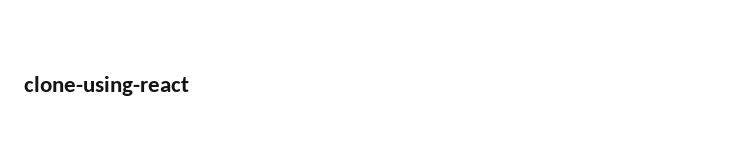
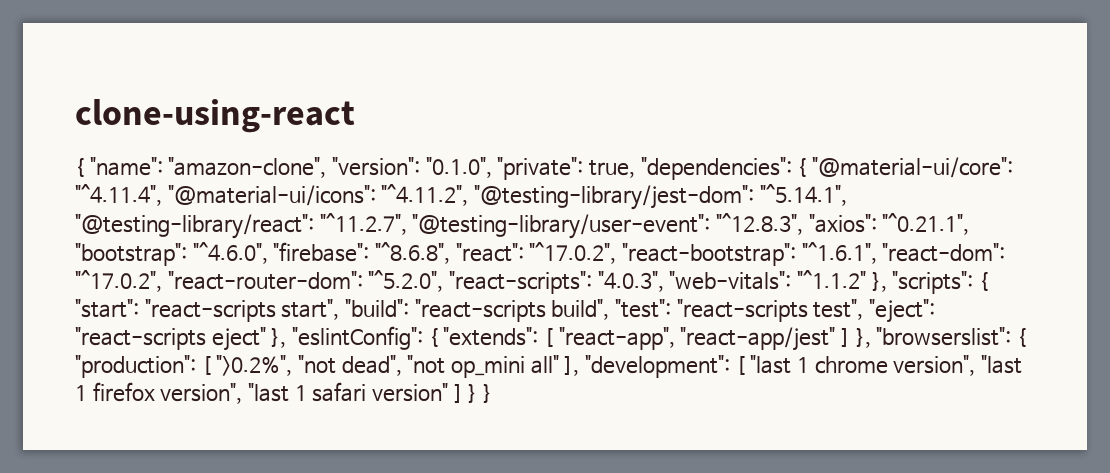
(189, 86) none -> [75,157,1013,180] [75,184,847,210] [75,213,970,239] [75,242,1006,266] [75,270,988,294] [75,299,935,323] [75,326,1026,351] [75,355,1023,378] [75,382,492,404] // { "name": "amazon-clone", "version": "0.1.0", "private": true, "dependencies": { "@material-ui/core": "^4.11.4", "@material-ui/icons": "^4.11.2", "@testing-library/jest-dom": "^5.14.1", "@testing-library/react": "^11.2.7", "@testing-library/user-event": "^12.8.3", "axios": "^0.21.1", "bootstrap": "^4.6.0", "firebase": "^8.6.8", "react": "^17.0.2", "react-bootstrap": "^1.6.1", "react-dom": "^17.0.2", "react-router-dom": "^5.2.0", "react-scripts": "4.0.3", "web-vitals": "^1.1.2" }, "scripts": { "start": "react-scripts start", "build": "react-scripts build", "test": "react-scripts test", "eject": "react-scripts eject" }, "eslintConfig": { "extends": [ "react-app", "react-app/jest" ] }, "browserslist": { "production": [ ">0.2%", "not dead", "not op_mini all" ], "development": [ "last 1 chrome version", "last 1 firefox version", "last 1 safari version" ] } }

